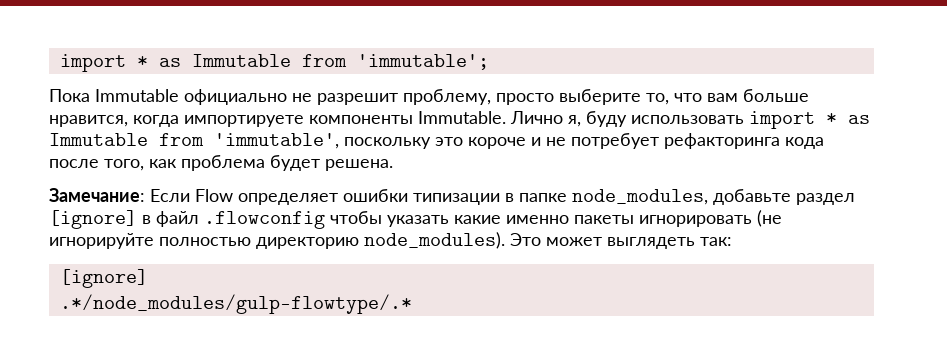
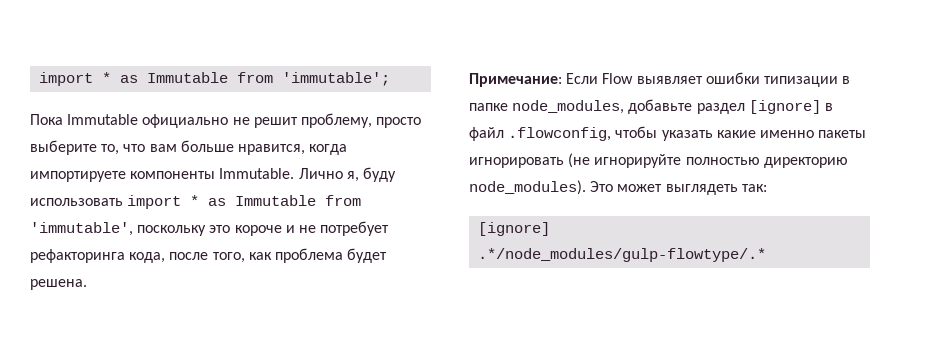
[317,93,398,105] разрешит -> [253,117,298,128] решит
[785,137,824,149] кода -> [129,252,166,263] кода,
[49,188,145,202] Замечание: -> [469,73,562,87] Примечание:
[238,193,338,205] определяет -> [636,76,703,84] выявляет
[204,211,325,229] .flowconfig -> [508,127,612,141] .flowconfig,

